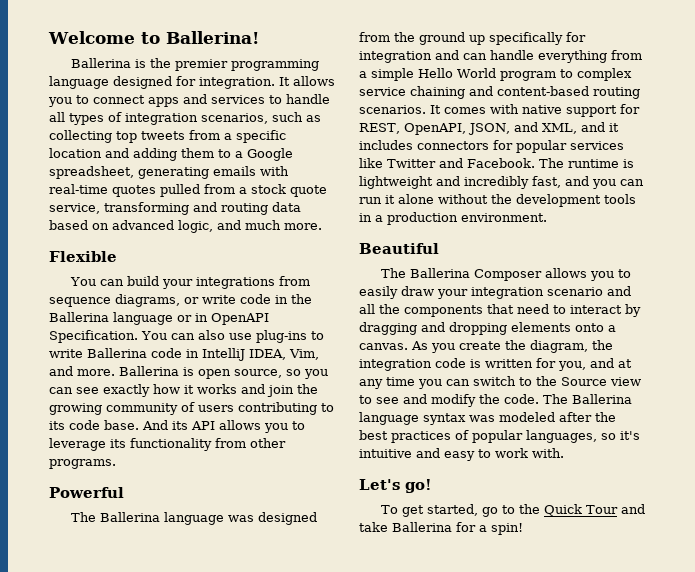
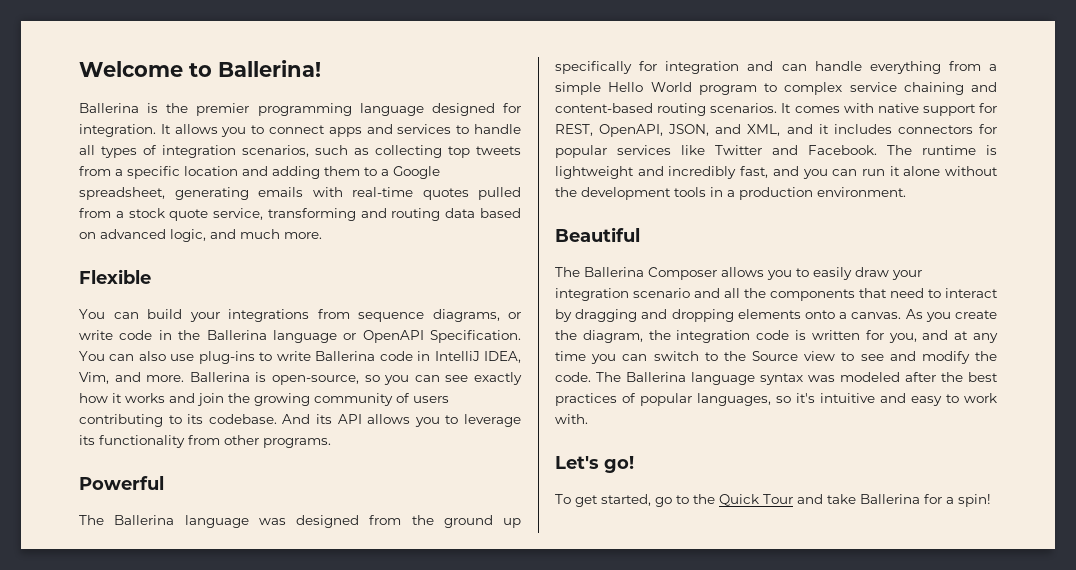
[195,313,208,322] in -> (357, 336) none
[198,369,282,379] open source, -> [272,375,359,385] open-source,
[69,420,139,430] code base. -> [208,414,277,424] codebase.

